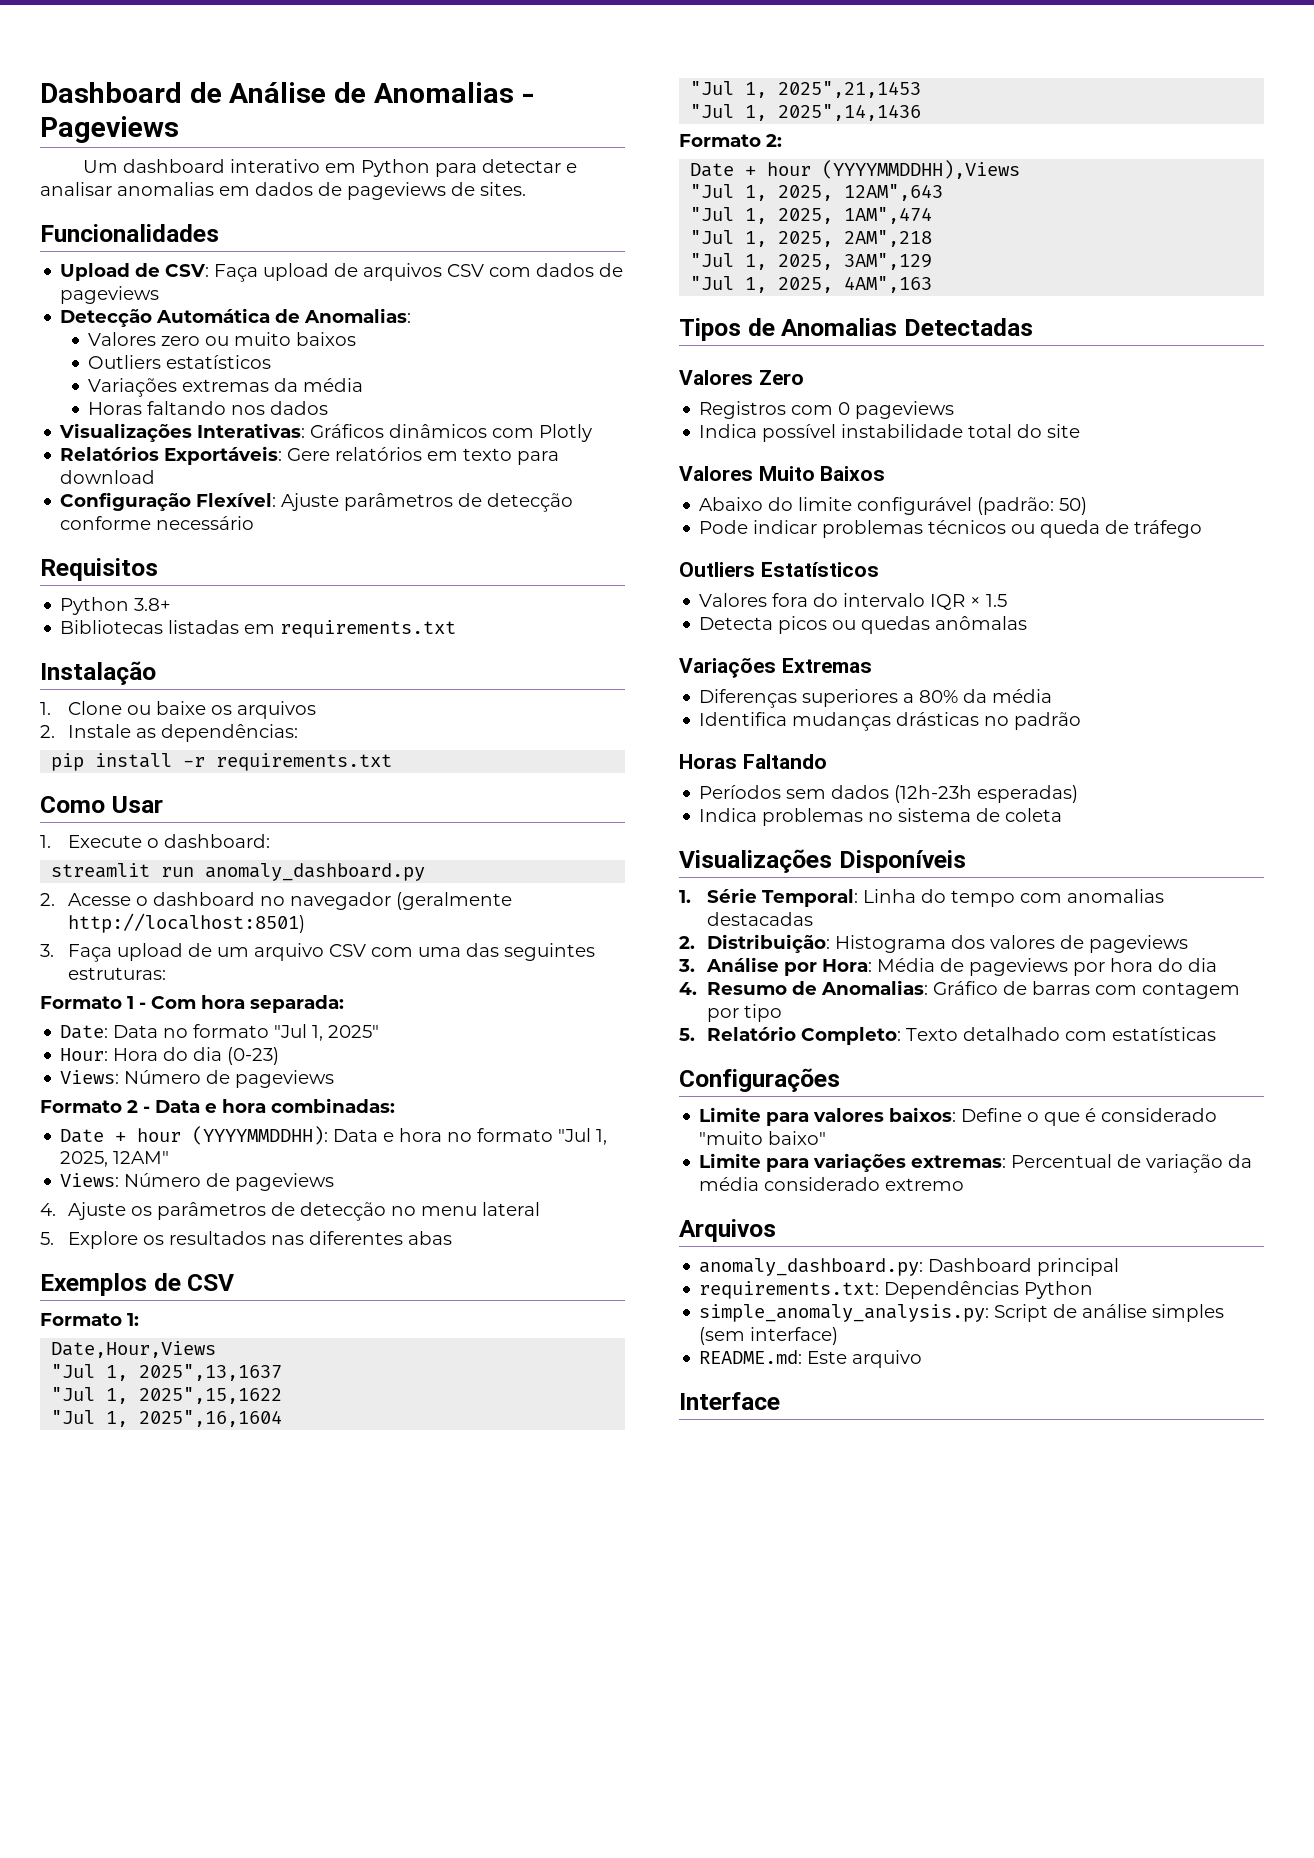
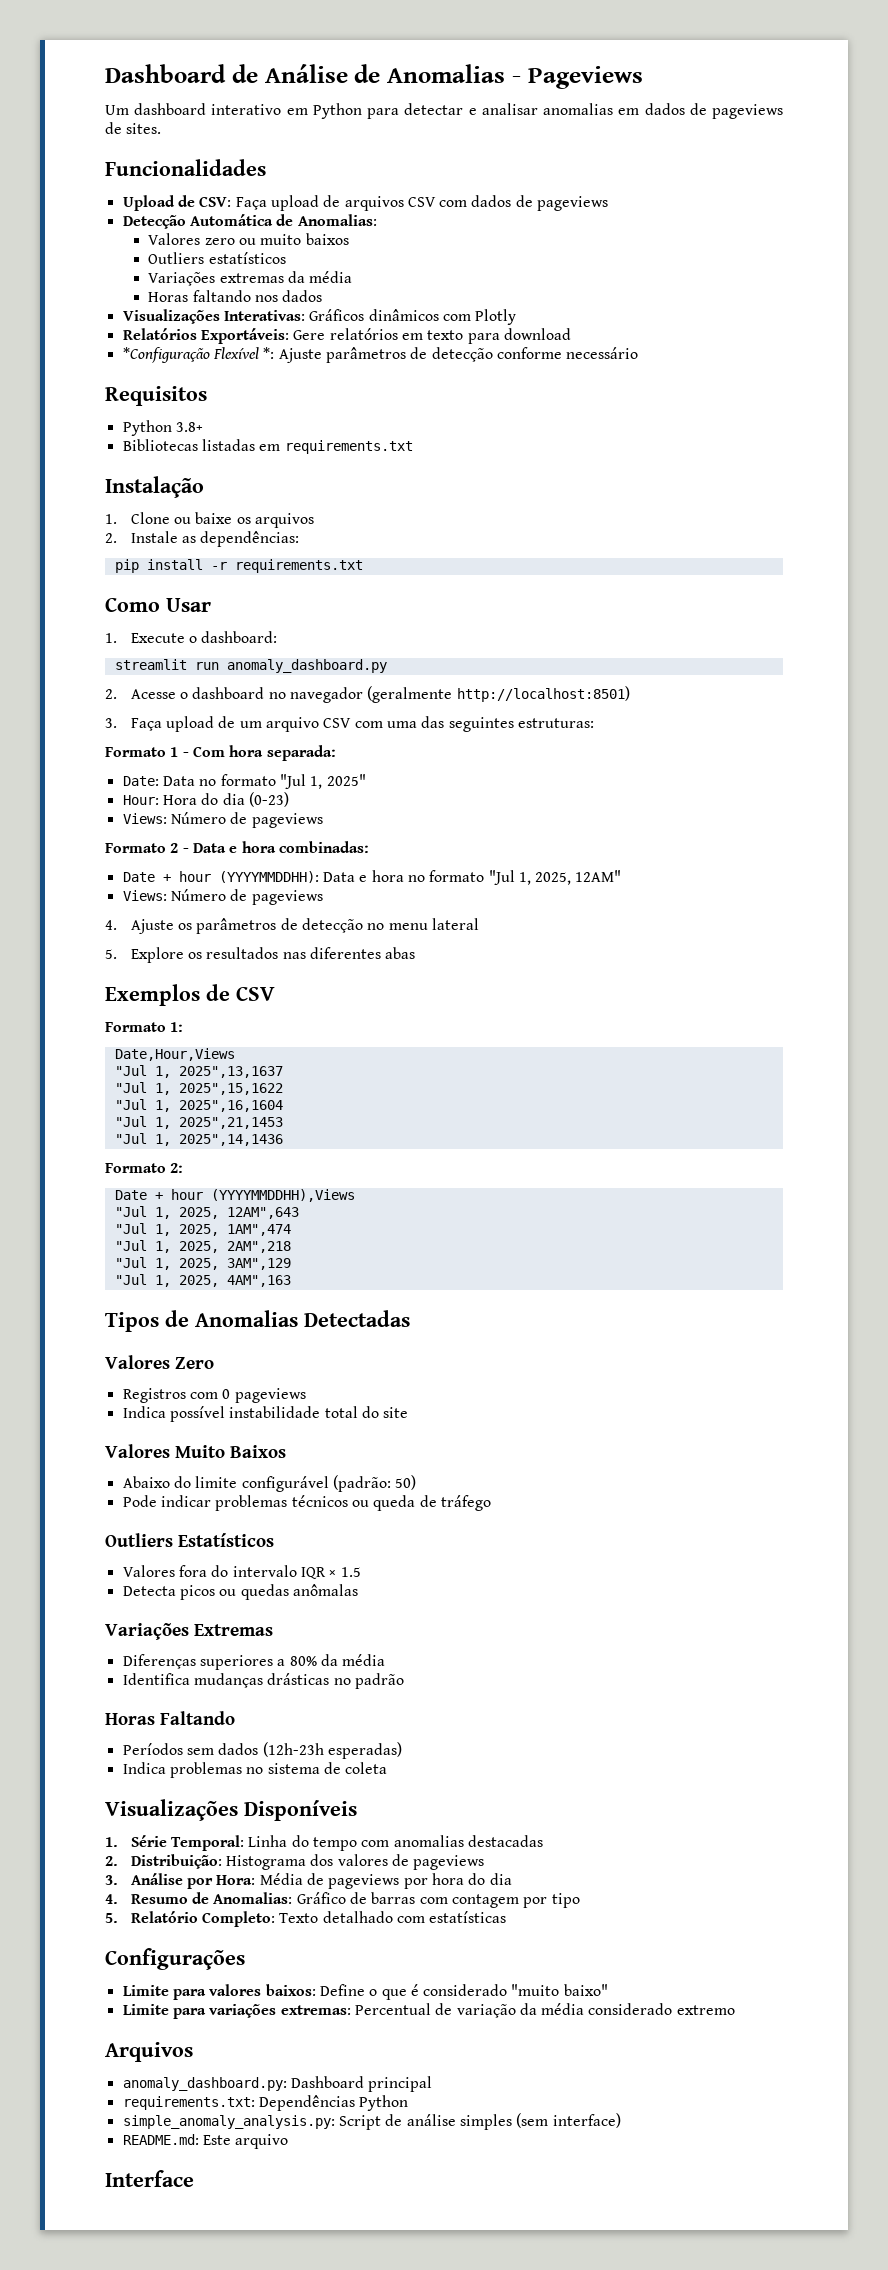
[60,492,277,511] Configuração Flexível: -> [122,347,275,363] *Configuração Flexível *:

